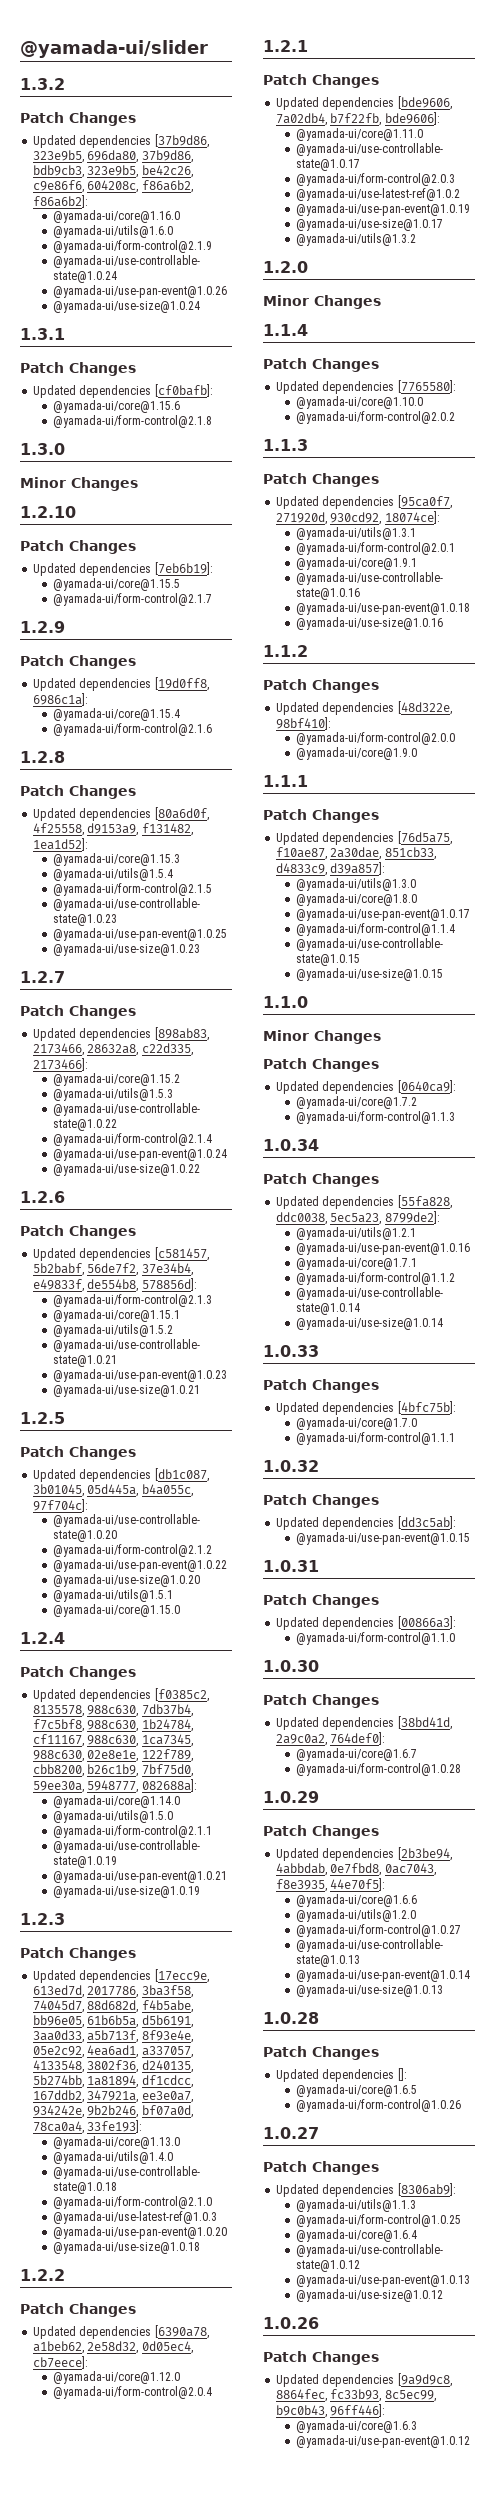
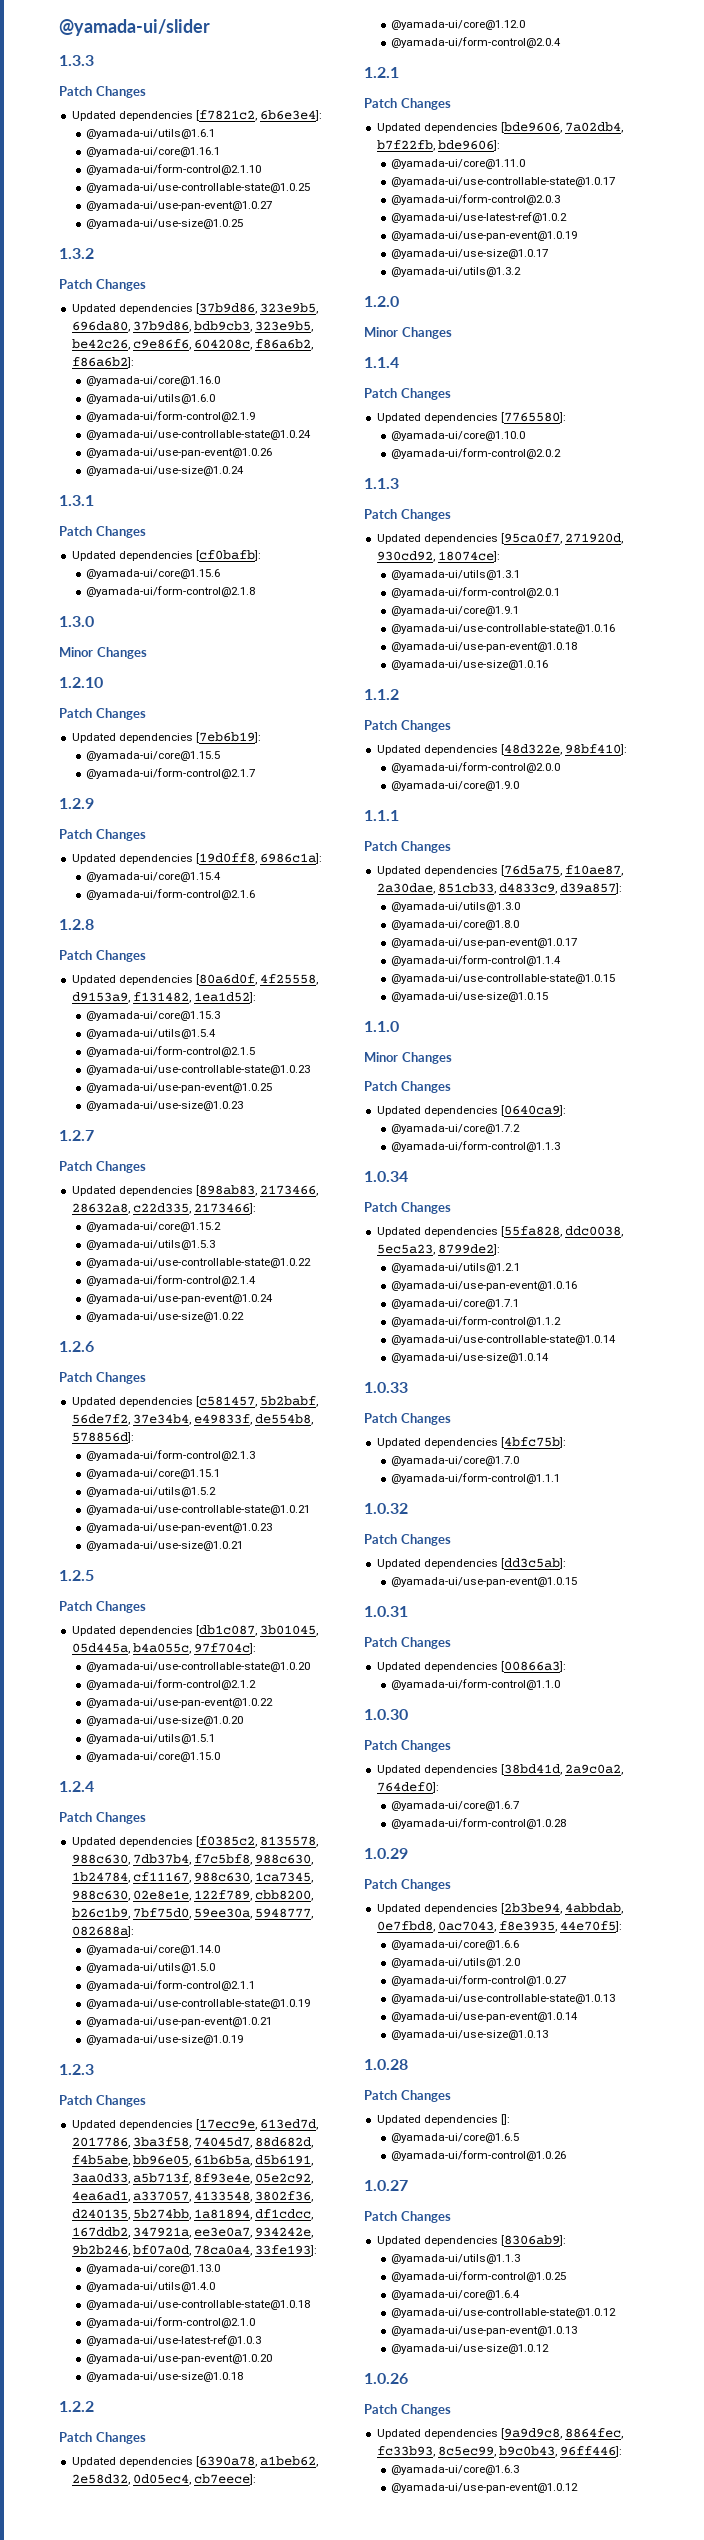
(208, 49) none -> [59,55,94,66] [59,86,146,98] [71,110,322,121] [85,129,215,139] [85,147,220,157] [85,164,261,175] [85,183,310,193] [85,201,272,211] [85,219,243,229] // 1.3.3 // Patch Changes // Updated dependencies [f7821c2, 6b6e3e4]: // @yamada-ui/utils@1.6.1 // @yamada-ui/core@1.16.1 // @yamada-ui/form-control@2.1.10 // @yamada-ui/use-controllable-state@1.0.25 // @yamada-ui/use-pan-event@1.0.27 // @yamada-ui/use-size@1.0.25

